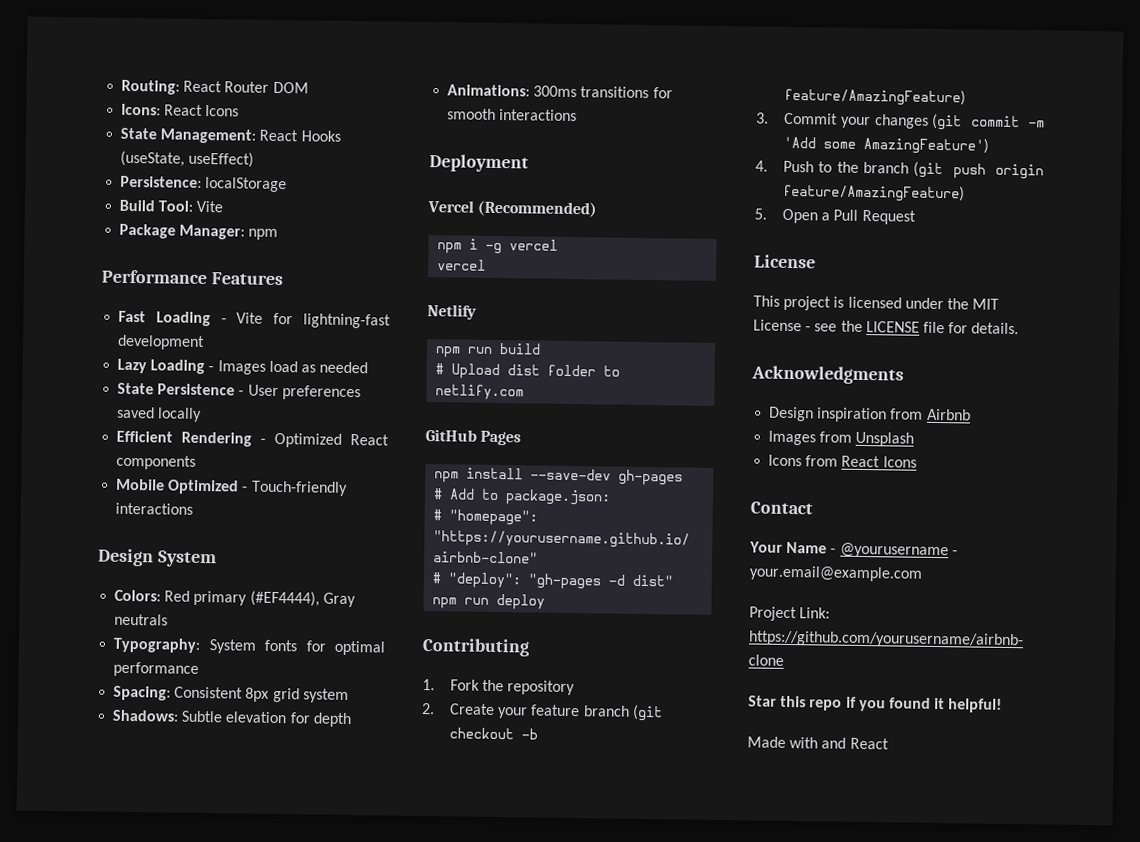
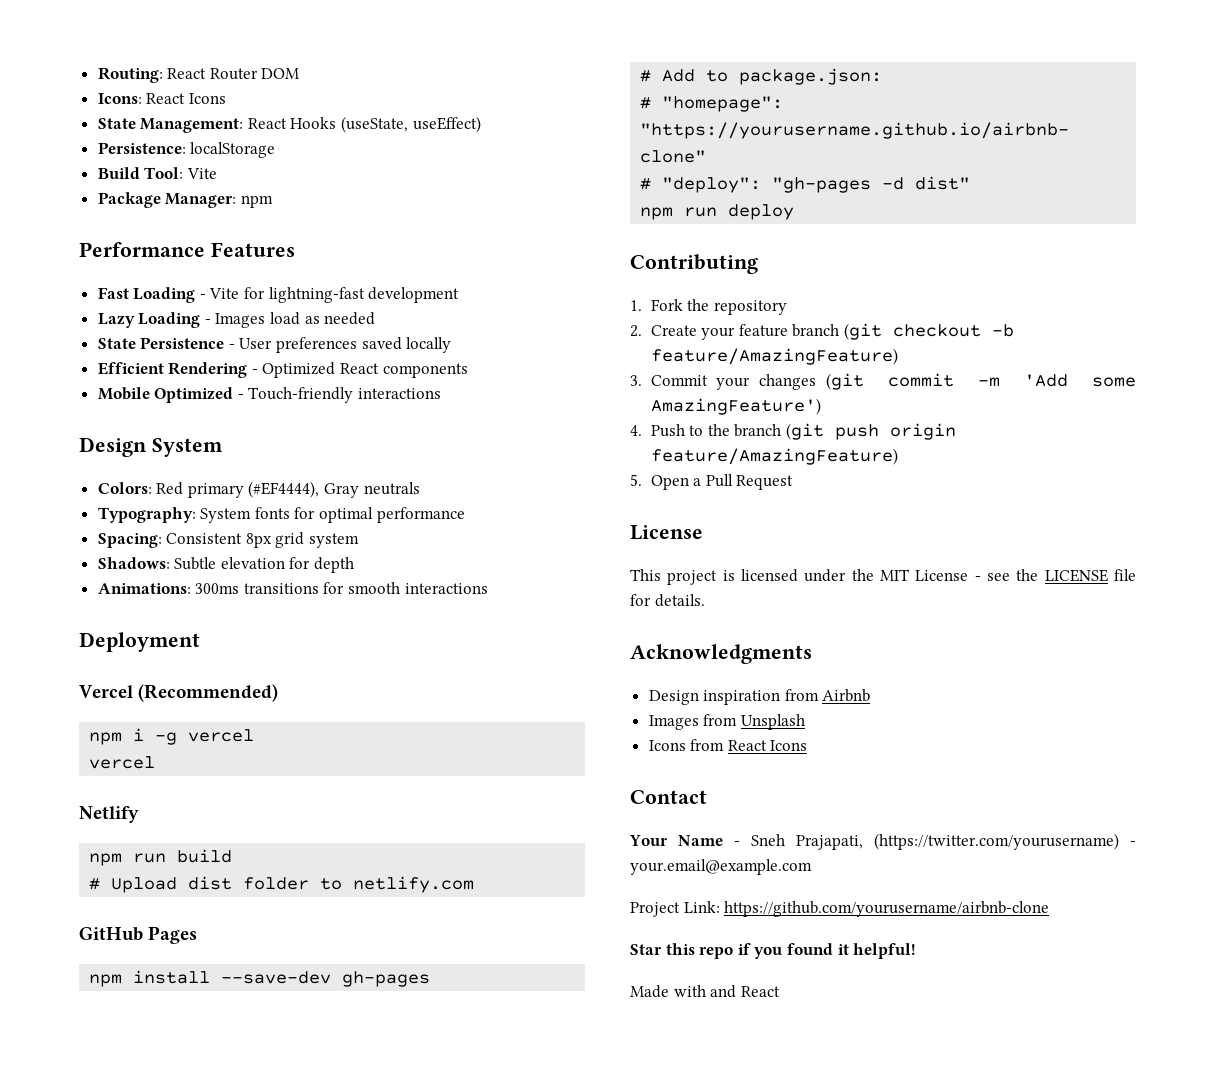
[839,542,949,559] @yourusername -> [751,833,1119,850] Sneh Prajapati, (https://twitter.com/yourusername)

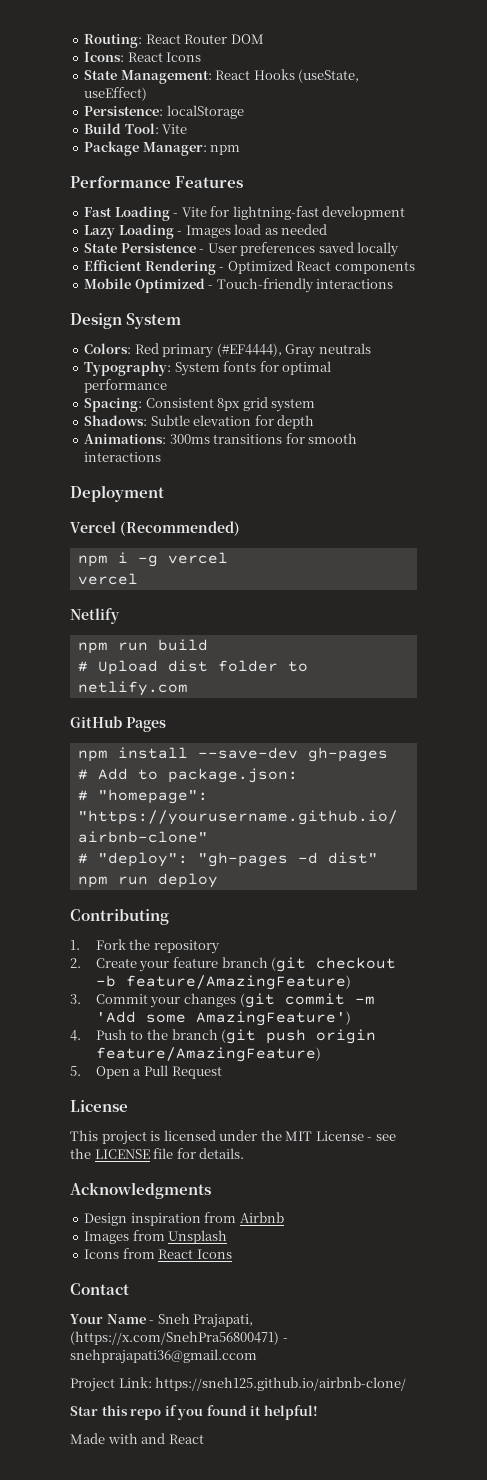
[874,833,1136,850] [630,859,812,875] (https://twitter.com/yourusername) - your.email@example.com -> [70,1331,288,1345] [70,1349,257,1364] (https://x.com/SnehPra56800471) - snehprajapati36@gmail.ccom
[724,901,1050,917] https://github.com/yourusername/airbnb-clone -> [155,1377,407,1391] https://sneh125.github.io/airbnb-clone/

